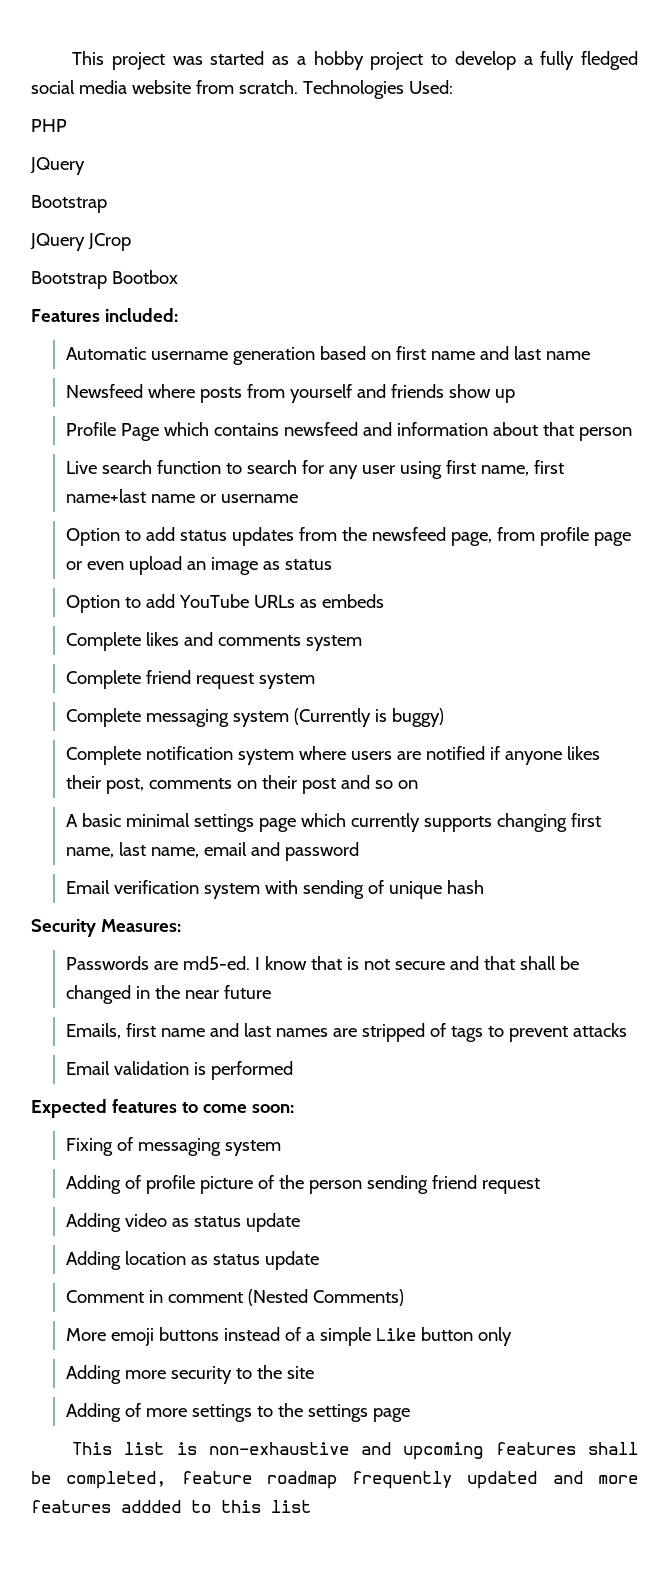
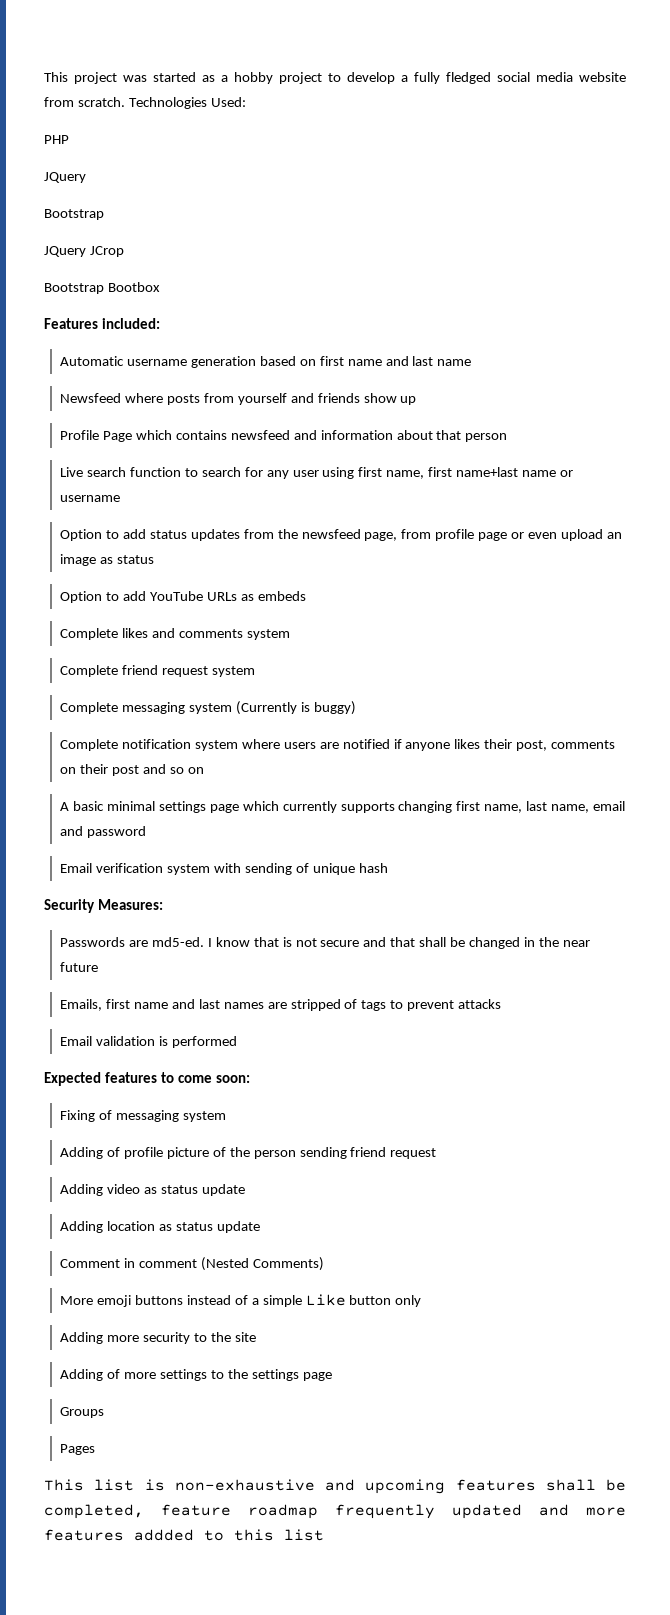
(410, 1415) none -> [60,1407,105,1418] [60,1444,96,1455] // Groups // Pages

